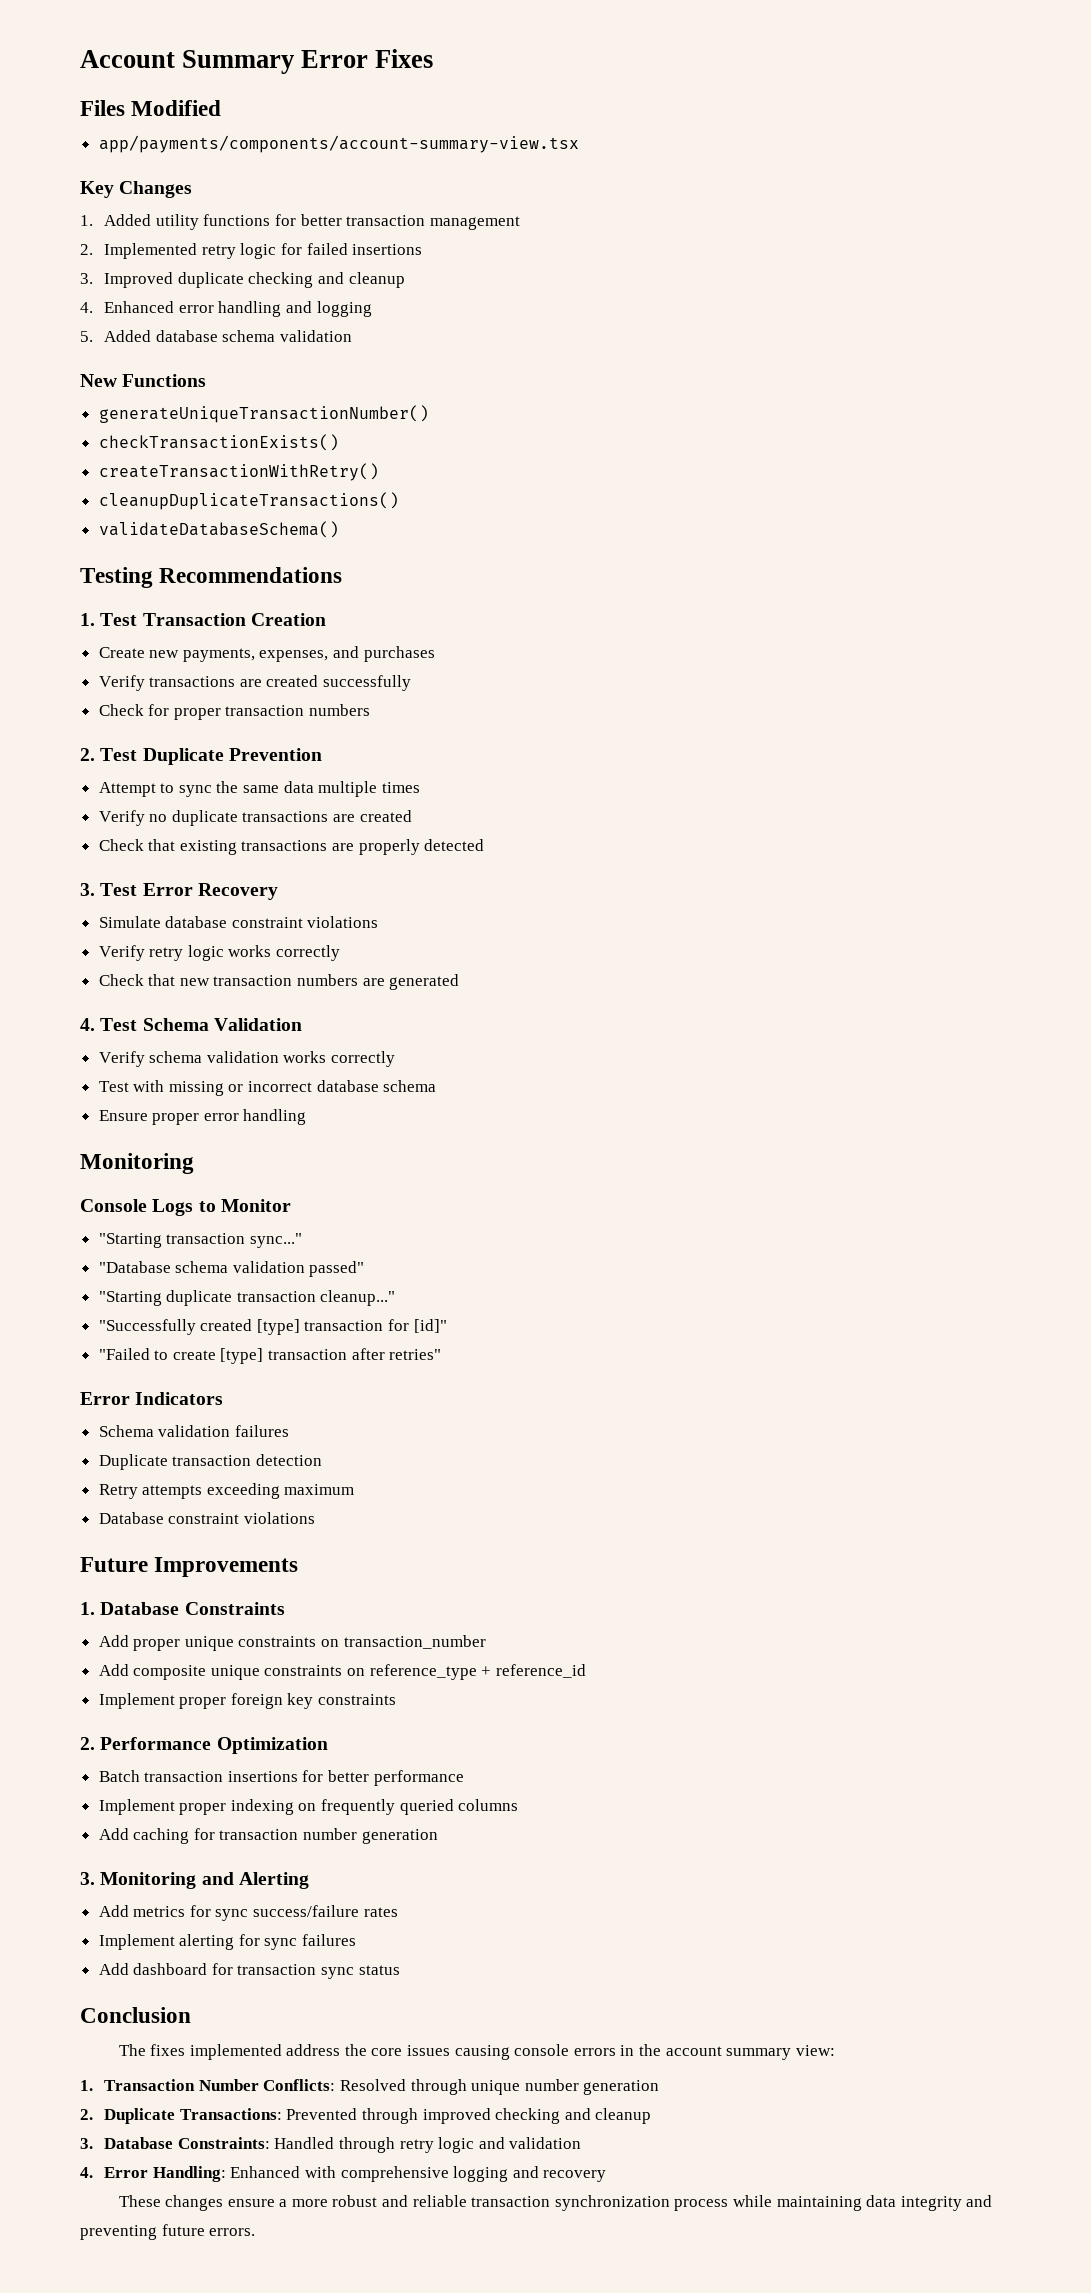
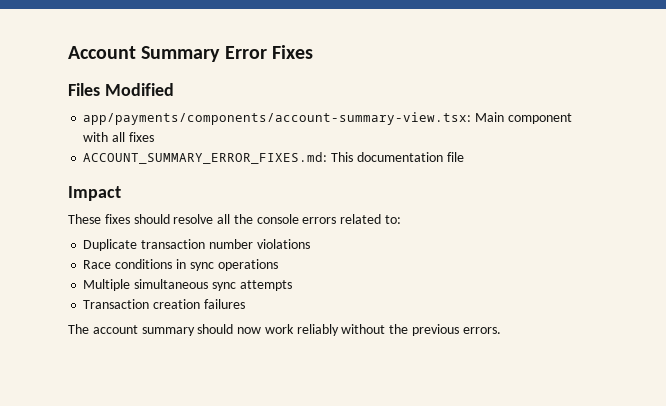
[98,135,579,153] [80,181,193,198] [80,214,520,230] [80,243,423,259] [80,272,405,288] [80,301,372,317] [80,330,352,342] [80,374,207,387] [98,405,429,423] [98,434,339,451] [98,463,379,481] [98,492,399,510] [98,521,339,538] [80,567,343,588] [80,613,326,626] [98,646,435,662] [98,675,412,691] [98,704,371,720] [80,748,322,765] [98,781,420,797] [98,810,412,826] [98,839,485,855] [80,883,278,900] [98,916,379,928] [98,945,341,961] [98,974,460,990] [80,1018,302,1031] [98,1051,396,1067] [98,1080,437,1096] [98,1109,307,1125] [80,1153,194,1174] [80,1199,291,1216] [98,1233,302,1248] [98,1261,365,1277] [98,1290,396,1306] [98,1319,447,1335] [98,1348,442,1364] [80,1392,224,1405] [98,1425,289,1437] [98,1454,322,1470] [98,1483,355,1499] [98,1512,315,1524] [80,1557,299,1577] [80,1602,285,1615] [98,1635,486,1651] [98,1664,586,1680] [98,1693,397,1709] [80,1737,328,1754] [98,1770,464,1786] [98,1799,519,1815] [98,1828,438,1844] [80,1872,309,1889] [98,1905,398,1921] [98,1934,357,1950] [98,1963,400,1979] [80,2007,191,2023] [118,2044,835,2060] [80,2079,660,2095] [80,2108,652,2124] [80,2137,582,2153] [80,2166,607,2182] [118,2195,993,2211] [80,2224,205,2240] app/payments/components/account-summary-view.tsx // Key Changes // 1. Added utility functions for better transaction management // 2. Implemented retry logic for failed insertions // 3. Improved duplicate checking and cleanup // 4. Enhanced error handling and logging // 5. Added database schema validation // New Functions // generateUniqueTransactionNumber() // checkTransactionExists() // createTransactionWithRetry() // cleanupDuplicateTransactions() // validateDatabaseSchema() // Testing Recommendations // 1. Test Transaction Creation // Create new payments, expenses, and purchases // Verify transactions are created successfully // Check for proper transaction numbers // 2. Test Duplicate Prevention // Attempt to sync the same data multiple times // Verify no duplicate transactions are created // Check that existing transactions are properly detected // 3. Test Error Recovery // Simulate database constraint violations // Verify retry logic works correctly // Check that new transaction numbers are generated // 4. Test Schema Validation // Verify schema validation works correctly // Test with missing or incorrect database schema // Ensure proper error handling // Monitoring // Console Logs to Monitor // "Starting transaction sync..." // "Database schema validation passed" // "Starting duplicate transaction cleanup..." // "Successfully created [type] transaction for [id]" // "Failed to create [type] transaction after retries" // Error Indicators // Schema validation failures // Duplicate transaction detection // Retry attempts exceeding maximum // Database constraint violations // Future Improvements // 1. Database Constraints // Add proper unique constraints on transaction_number // Add composite unique constraints on reference_type + reference_id // Implement proper foreign key constraints // 2. Performance Optimization // Batch transaction insertions for better performance // Implement proper indexing on frequently queried columns // Add caching for transaction number generation // 3. Monitoring and Alerting // Add metrics for sync success/failure rates // Implement alerting for sync failures // Add dashboard for transaction sync status // Conclusion // The fixes implemented address the core issues causing console errors in the account summary view: // 1. Transaction Number Conflicts: Resolved through unique number generation // 2. Duplicate Transactions: Prevented through improved checking and cleanup // 3. Database Constraints: Handled through retry logic and validation // 4. Error Handling: Enhanced with comprehensive logging and recovery // These changes ensure a more robust and reliable transaction synchronization process while maintaining data integrity and preventing future -> [83,112,572,125] [83,132,154,142] [83,152,464,164] [68,186,121,201] [68,214,402,224] [83,239,310,251] [83,259,278,271] [83,279,292,291] [83,299,245,309] [68,324,460,336] app/payments/components/account-summary-view.tsx: Main component with all fixes // ACCOUNT_SUMMARY_ERROR_FIXES.md: This documentation file // Impact // These fixes should resolve all the console errors related to: // Duplicate transaction number violations // Race conditions in sync operations // Multiple simultaneous sync attempts // Transaction creation failures // The account summary should now work reliably without the previous

